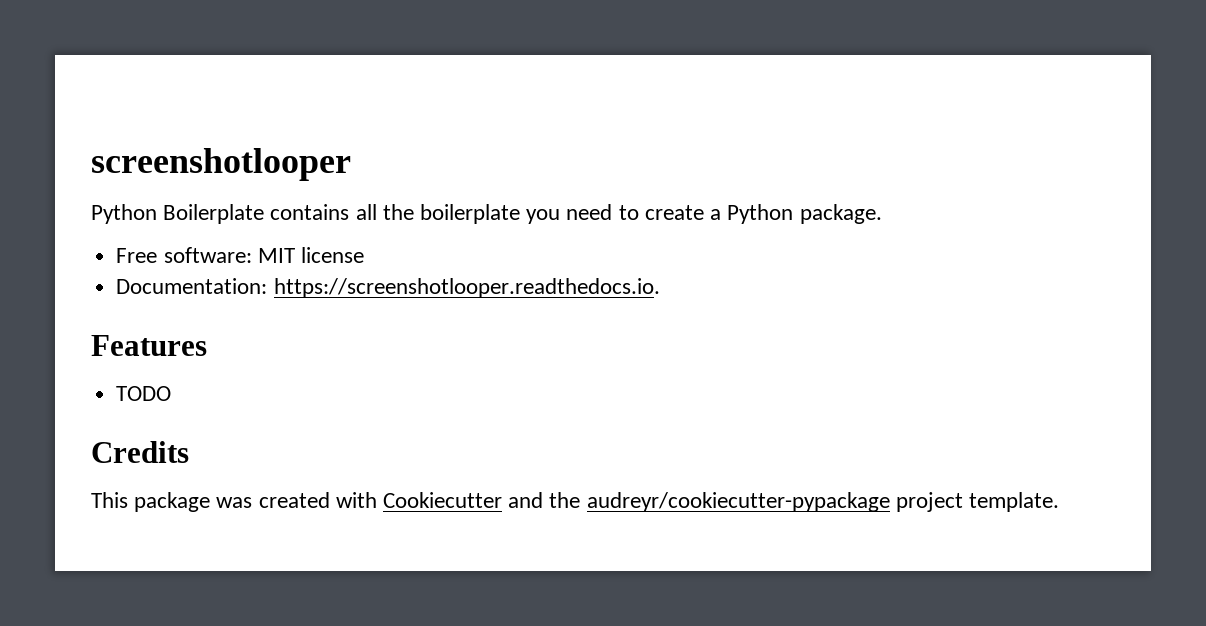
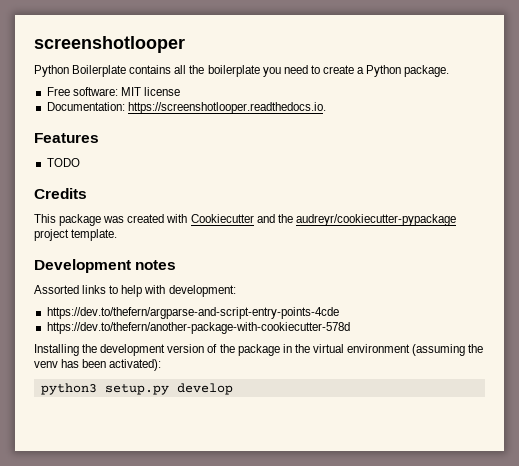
(1060, 502) none -> [34,259,177,273] [34,285,236,297] [46,307,339,319] [46,322,350,334] [34,344,484,356] [34,359,162,371] [40,383,233,395] // Development notes // Assorted links to help with development: // https://dev.to/thefern/argparse-and-script-entry-points-4cde // https://dev.to/thefern/another-package-with-cookiecutter-578d // Installing the development version of the package in the virtual environment (assuming the venv has been activated): // python3 setup.py develop

